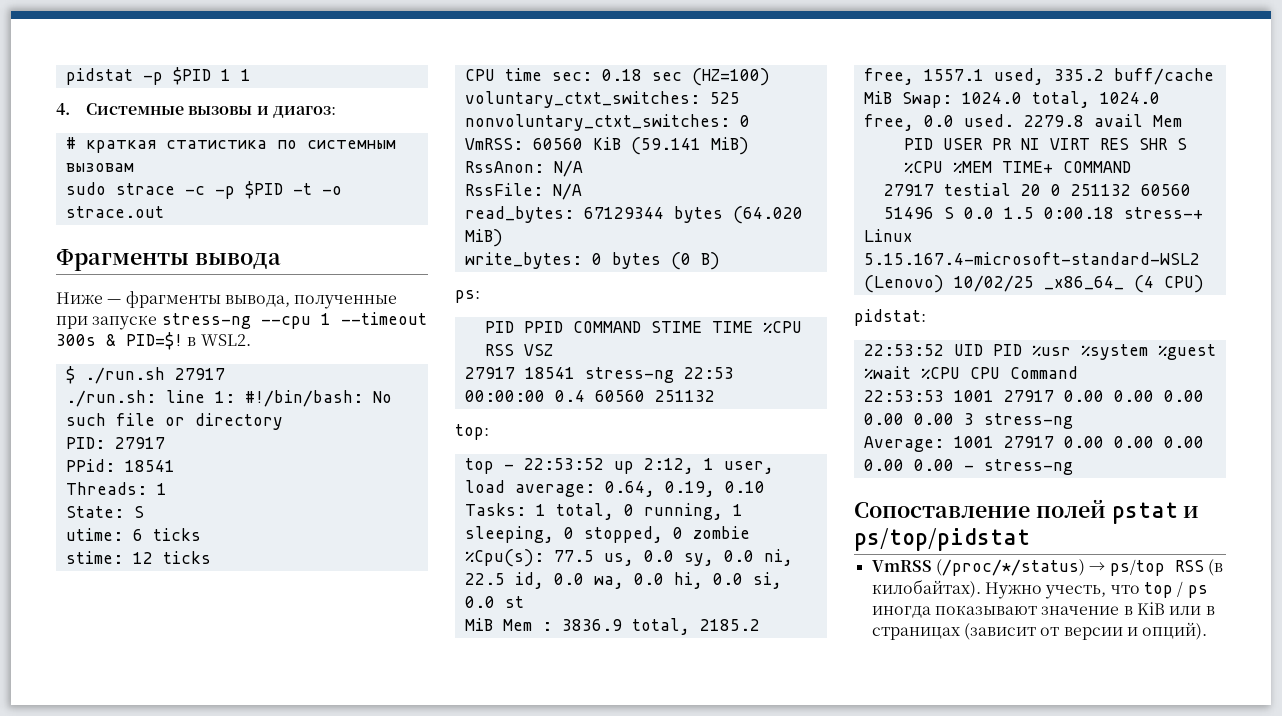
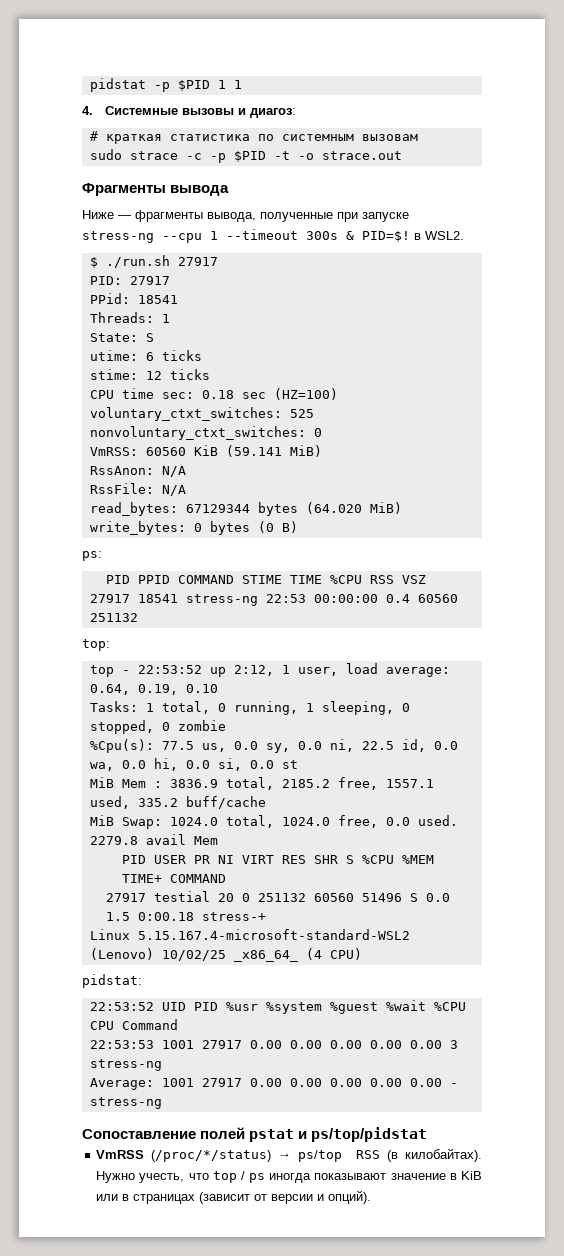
[65,390,392,407] [65,413,283,430] // ./run.sh: line 1: #!/bin/bash: No such file or directory -> (218, 261) none

